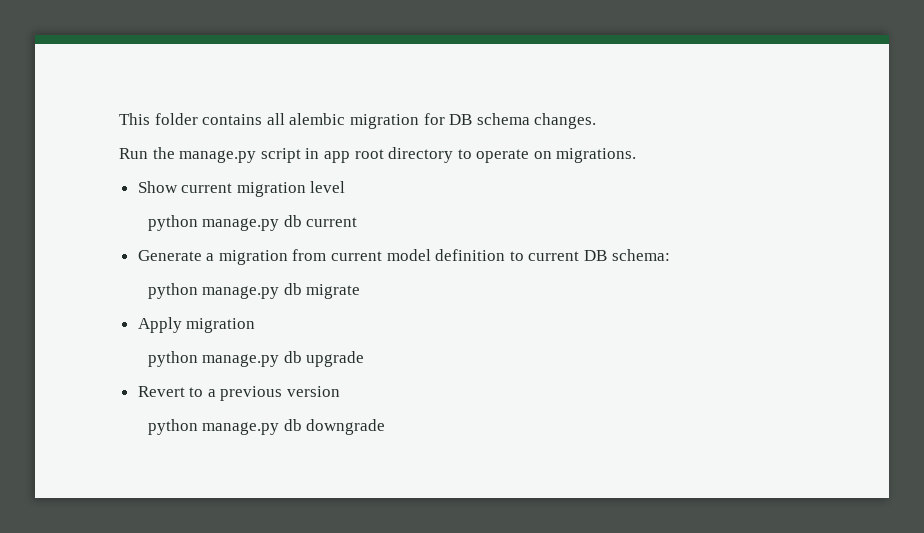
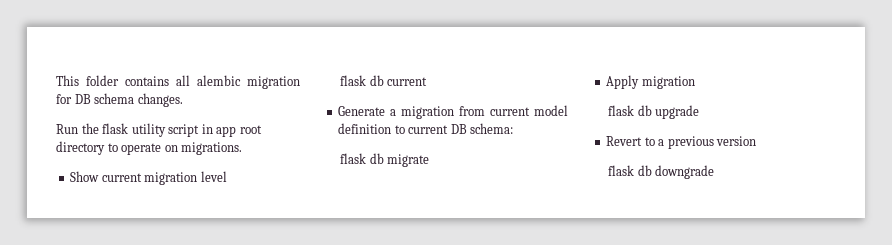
[179,150,257,163] manage.py -> [102,123,166,137] flask utility
[147,215,280,231] python manage.py -> [340,75,367,86] flask
[147,283,280,299] python manage.py -> [340,153,367,164] flask
[147,351,280,367] python manage.py -> [608,105,635,116] flask
[147,419,280,435] python manage.py -> [608,165,635,176] flask

